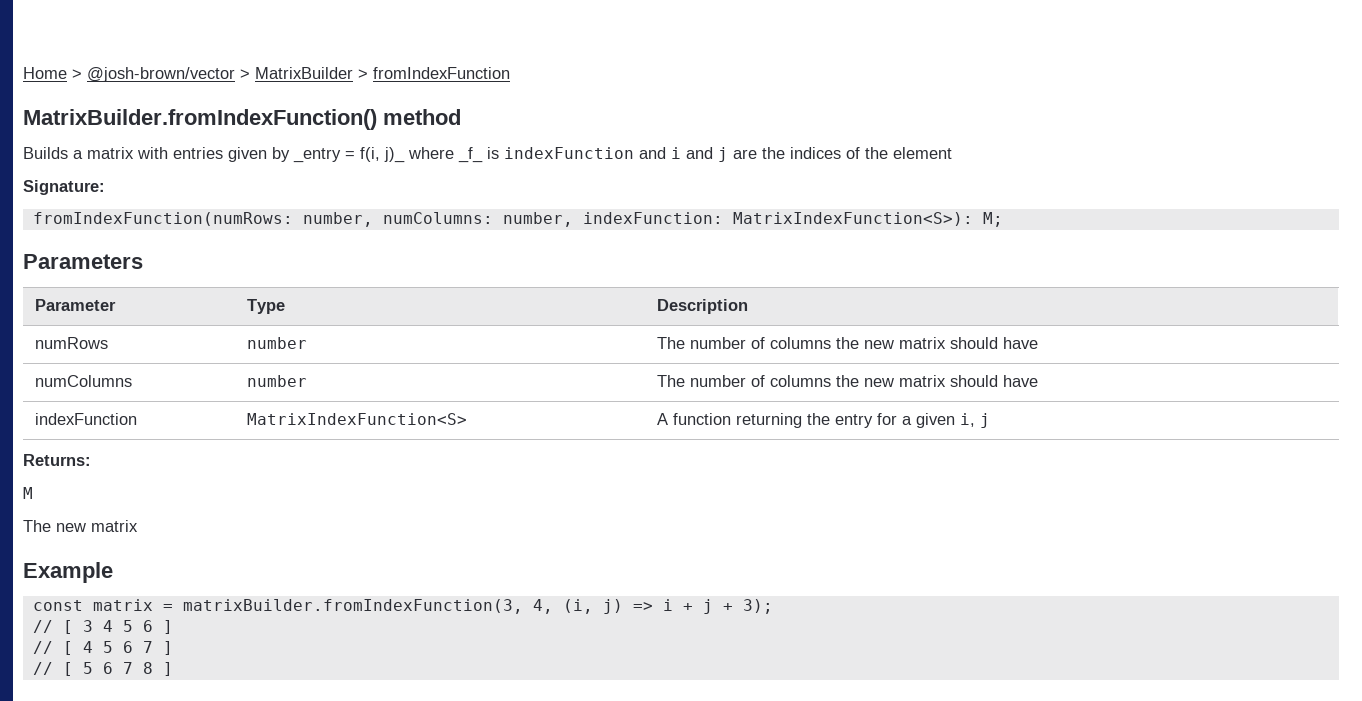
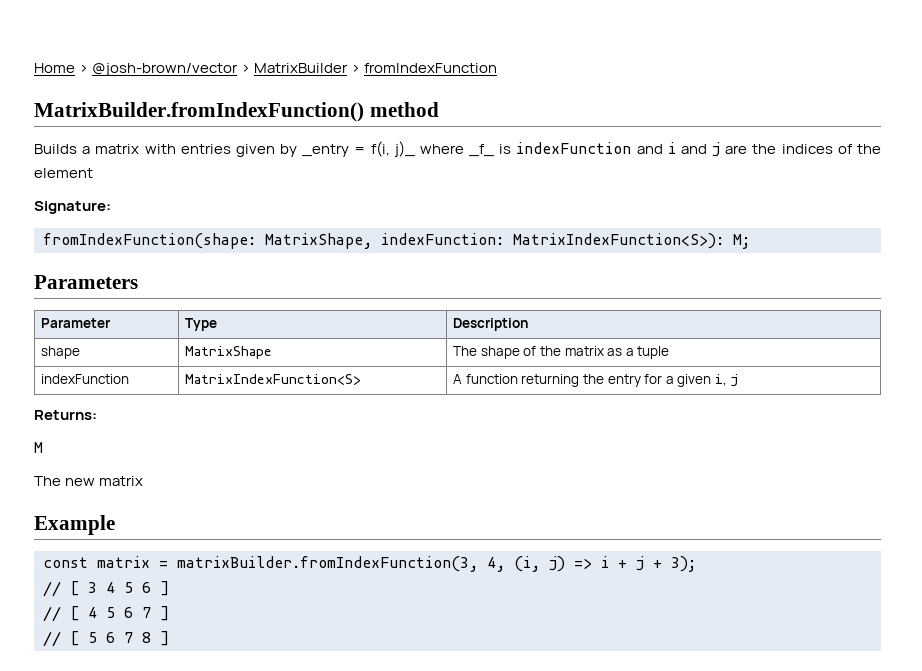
[32,212,573,227] fromIndexFunction(numRows: number, numColumns: number, -> [43,233,372,249] fromIndexFunction(shape: MatrixShape,
[34,337,108,349] [246,337,307,349] [656,337,1038,349] [34,375,132,387] [246,375,307,387] [656,375,1038,387] numRows | number | The number of columns the new matrix should have // numColumns | number | The number of columns the new matrix should have -> [40,346,80,359] [184,346,272,359] [452,346,670,359] shape | MatrixShape | The shape of the matrix as a tuple

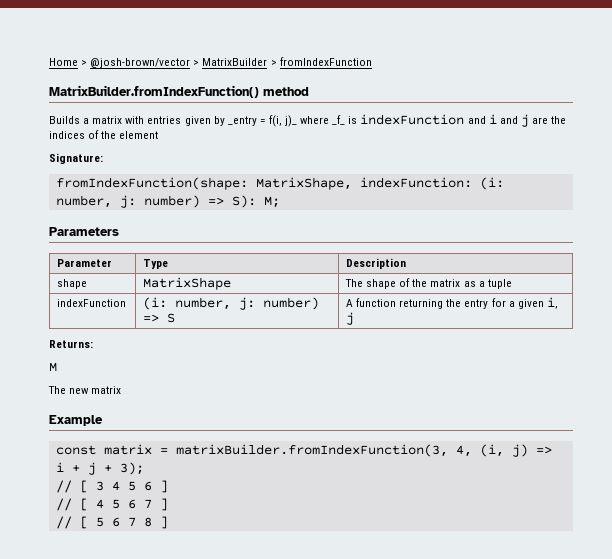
[513,233,724,249] MatrixIndexFunction<S>): -> [479,177,504,190] [55,195,256,208] (i: number, j: number) => S):
[184,374,361,385] MatrixIndexFunction<S> -> [143,297,320,310] [143,313,176,323] (i: number, j: number) => S

